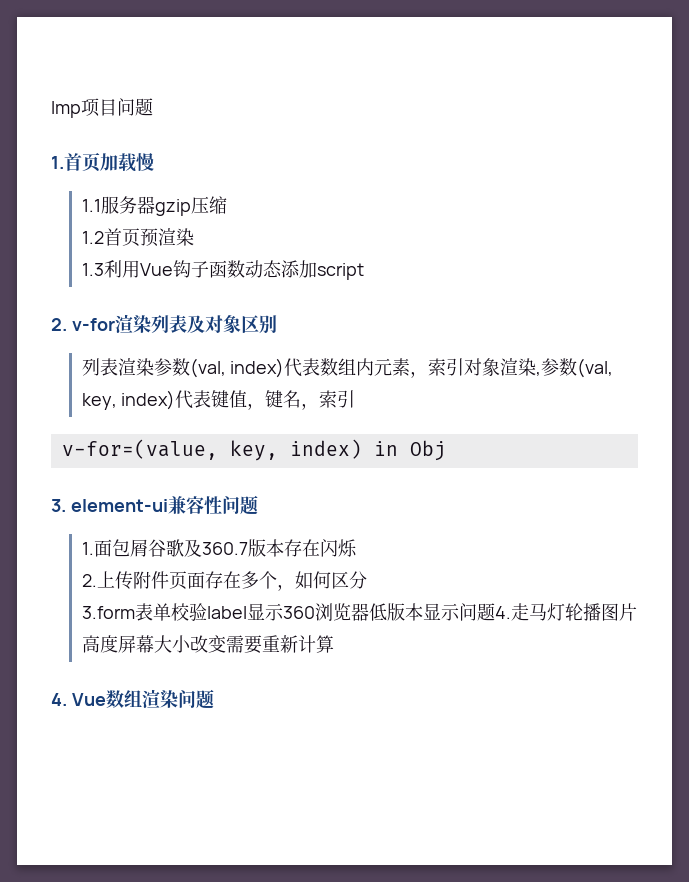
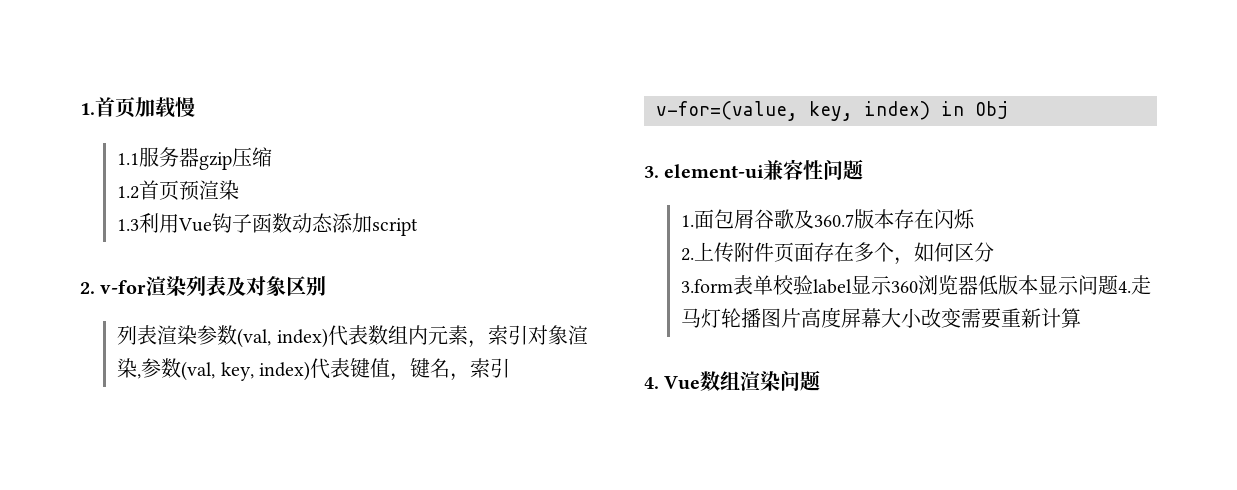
[51,98,153,118] lmp项目问题 // -> (80, 109) none

